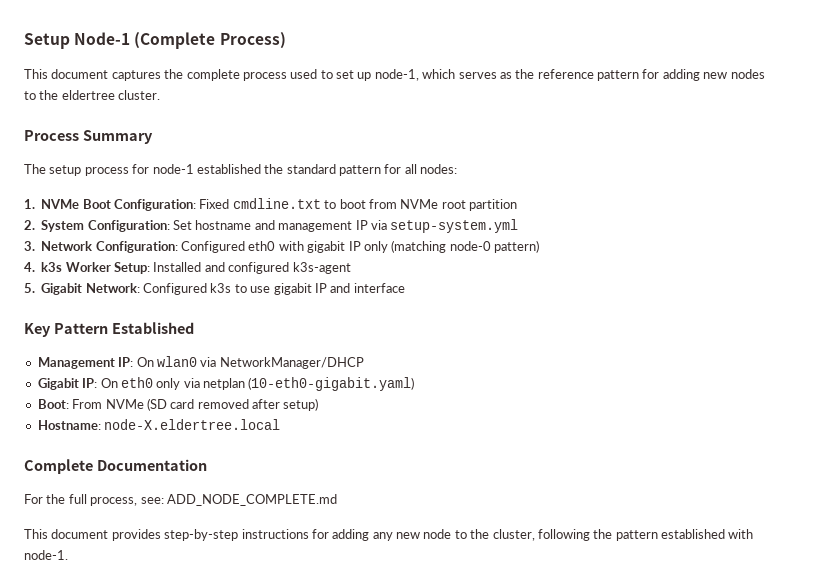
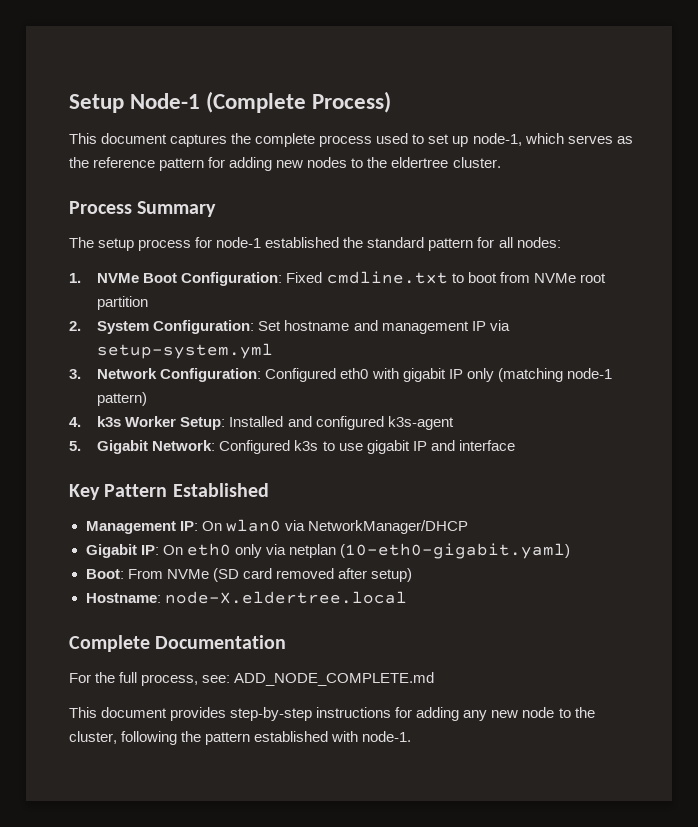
[449,241,491,251] node-0 -> [566,368,612,379] node-1

